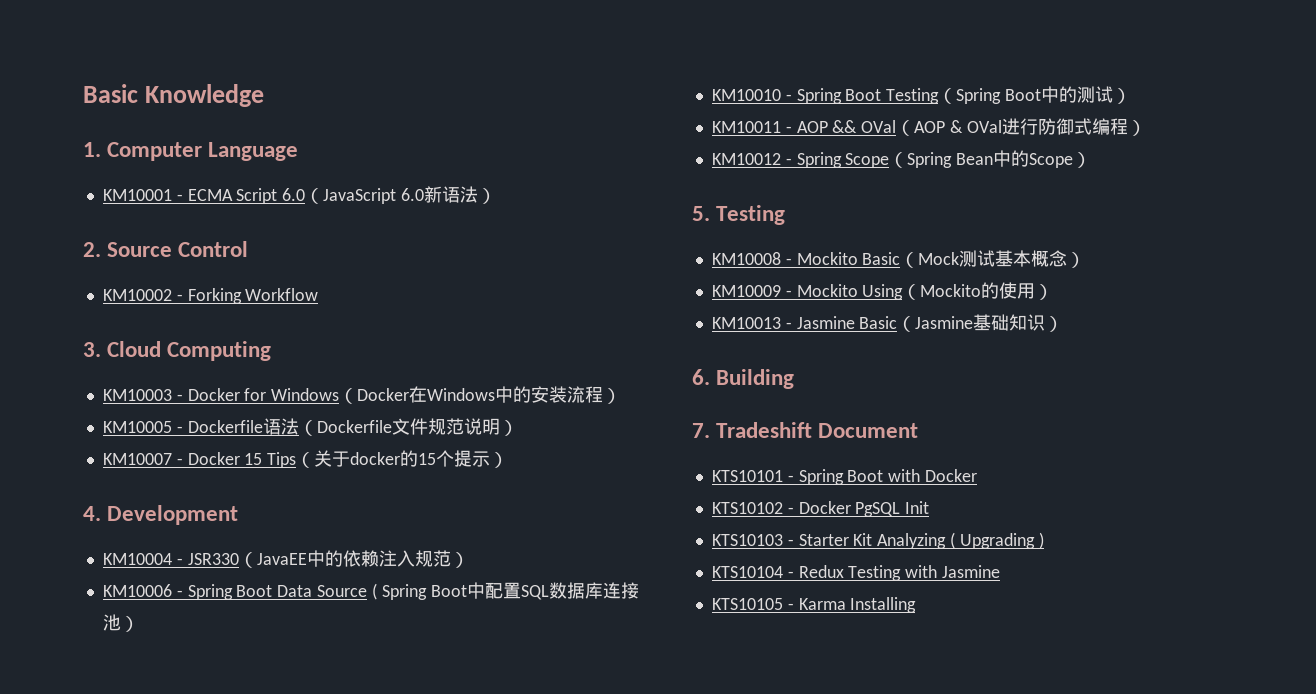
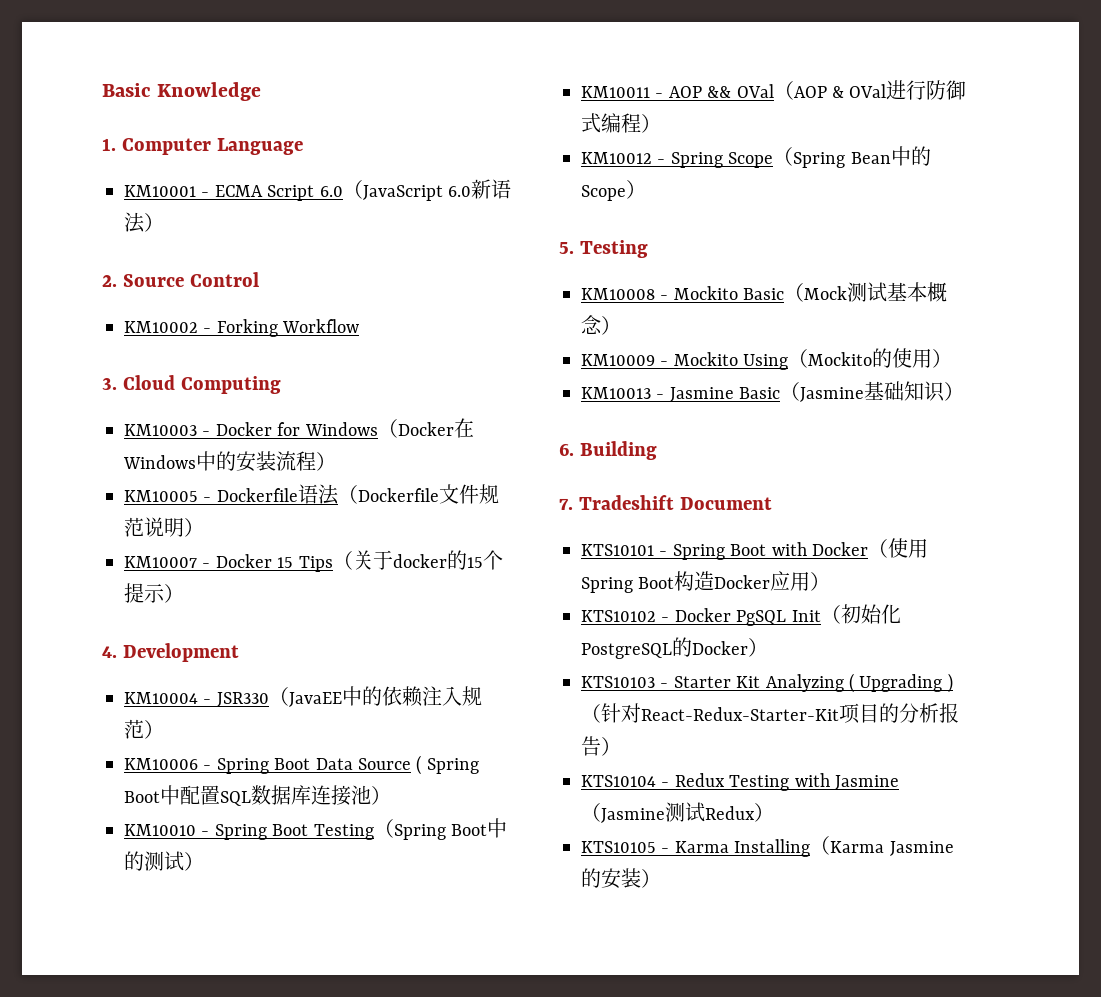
(978, 475) none -> [868,538,928,558] [581,571,831,593] （使用Spring Boot构造Docker应用）
(930, 507) none -> [820,604,901,624] [581,637,768,659] （初始化PostgreSQL的Docker）
(1044, 540) none -> [581,703,959,724] [581,736,621,756] （针对React-Redux-Starter-Kit项目的分析报告）
(1001, 571) none -> [581,802,774,823] （Jasmine测试Redux）
(917, 605) none -> [810,836,954,856] [581,868,661,889] （Karma Jasmine的安装）

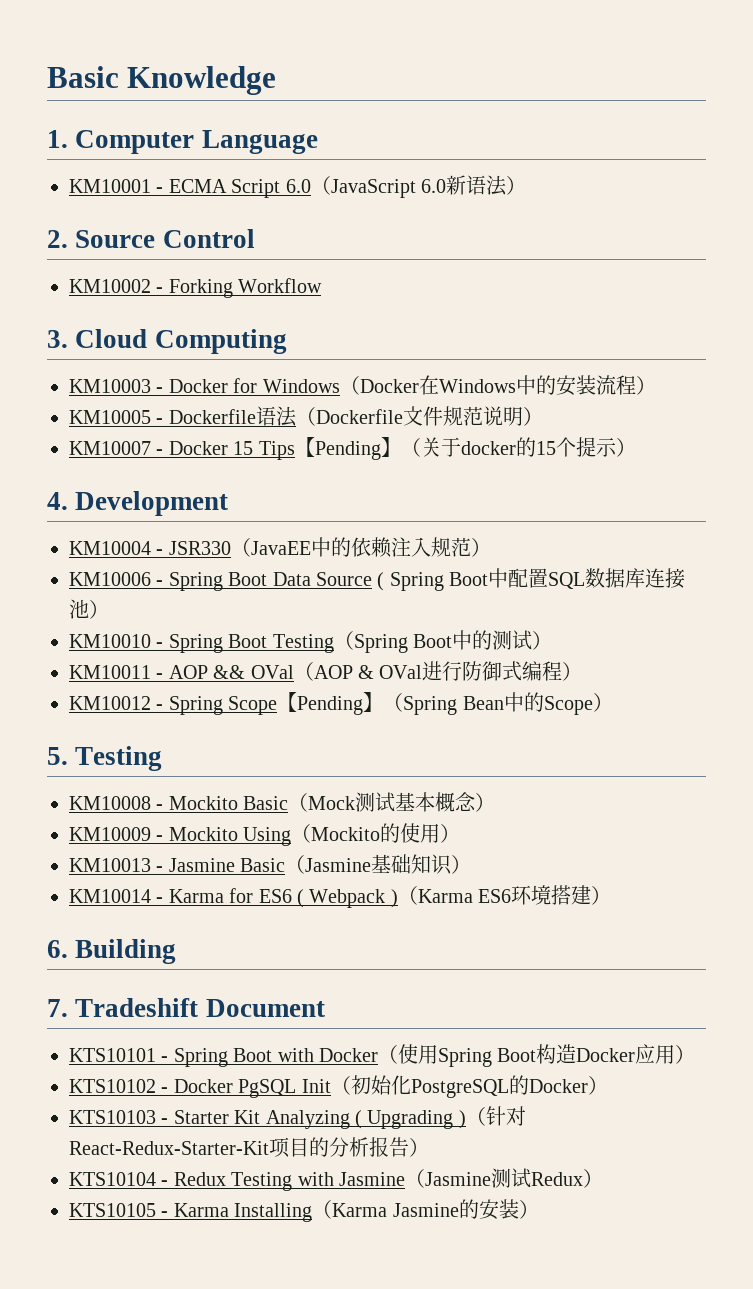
(333, 564) none -> [294,437,401,460] 【Pending】
(774, 160) none -> [277,692,384,715] 【Pending】
(965, 391) none -> [69,885,612,908] // KM10014 - Karma for ES6 ( Webpack )（Karma ES6环境搭建）

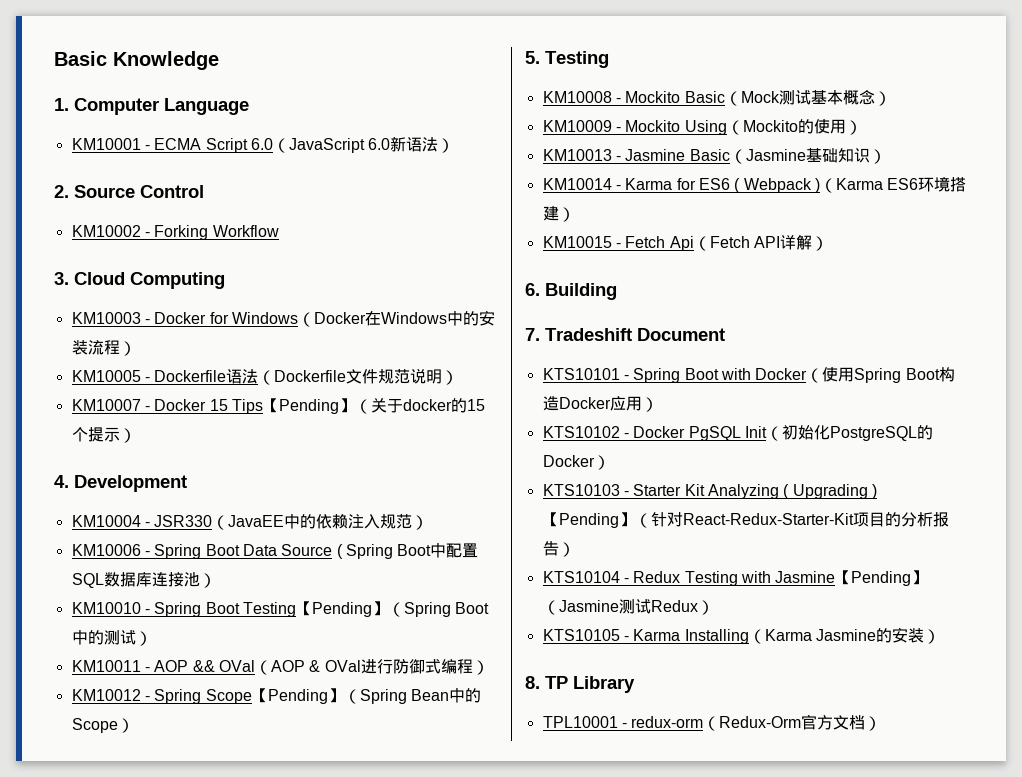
(334, 643) none -> [295,601,388,617] 【Pending】
(612, 895) none -> [542,235,828,251] // KM10015 - Fetch Api（Fetch API详解）
(466, 1119) none -> [542,512,635,528] 【Pending】
(405, 1179) none -> [835,570,928,586] 【Pending】
(539, 1209) none -> [525,676,635,693] [542,714,882,731] // 8. TP Library // TPL10001 - redux-orm（Redux-Orm官方文档）

